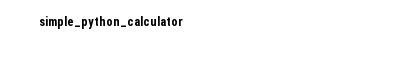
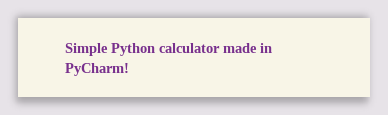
[39,16,183,29] simple_python_calculator -> [65,43,272,56] [65,63,129,76] Simple Python calculator made in PyCharm!

